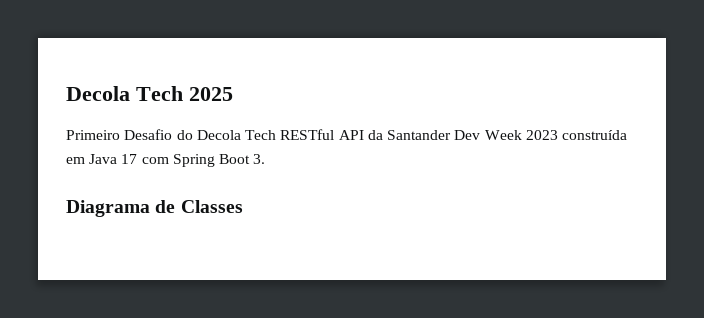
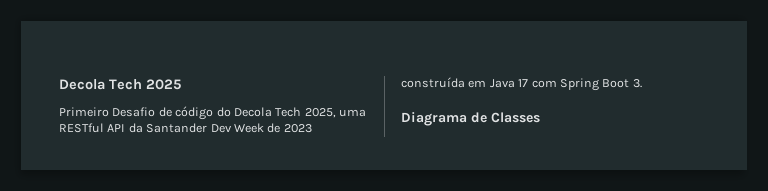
(173, 134) none -> [158,106,214,120] de código
(276, 135) none -> [304,108,366,118] 2025, uma
(522, 135) none -> [267,123,281,133] de

